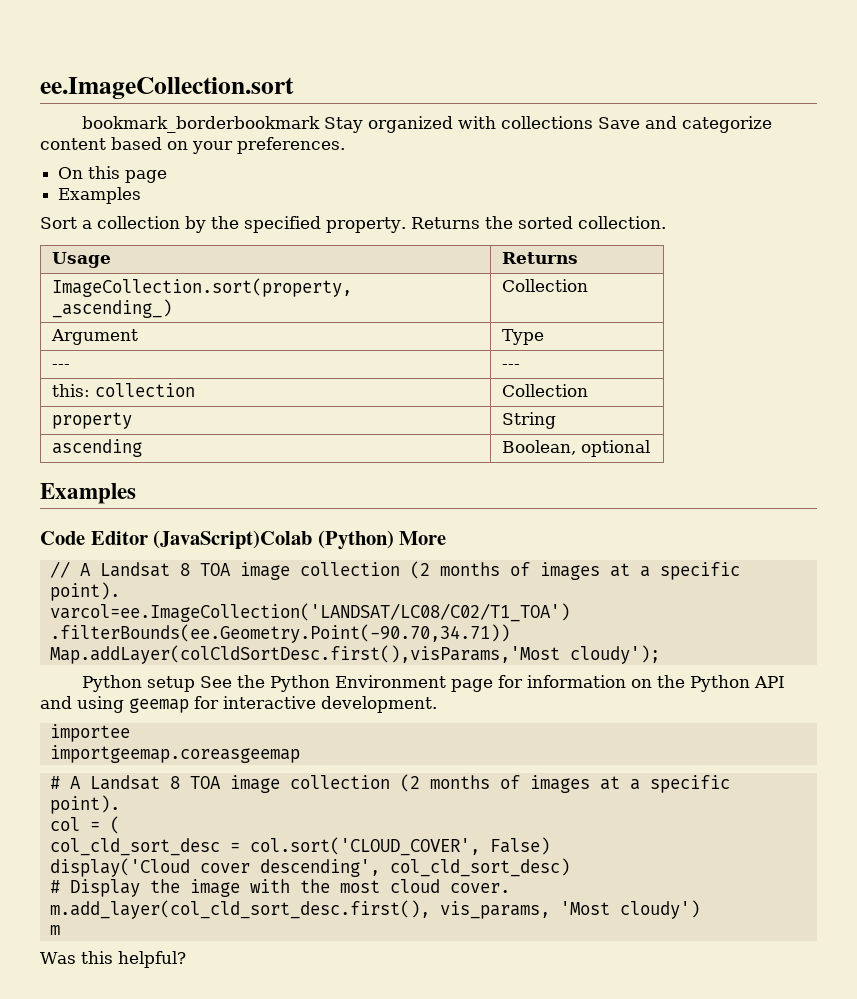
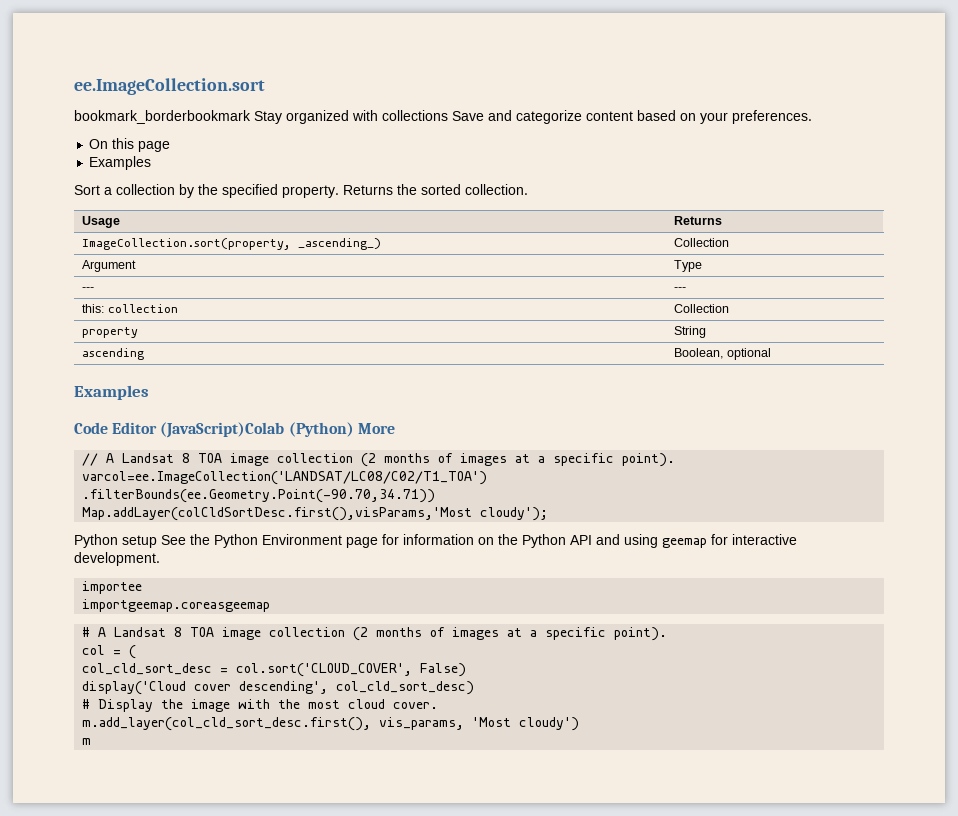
[40,951,186,968] // Was this helpful? -> (92, 741) none

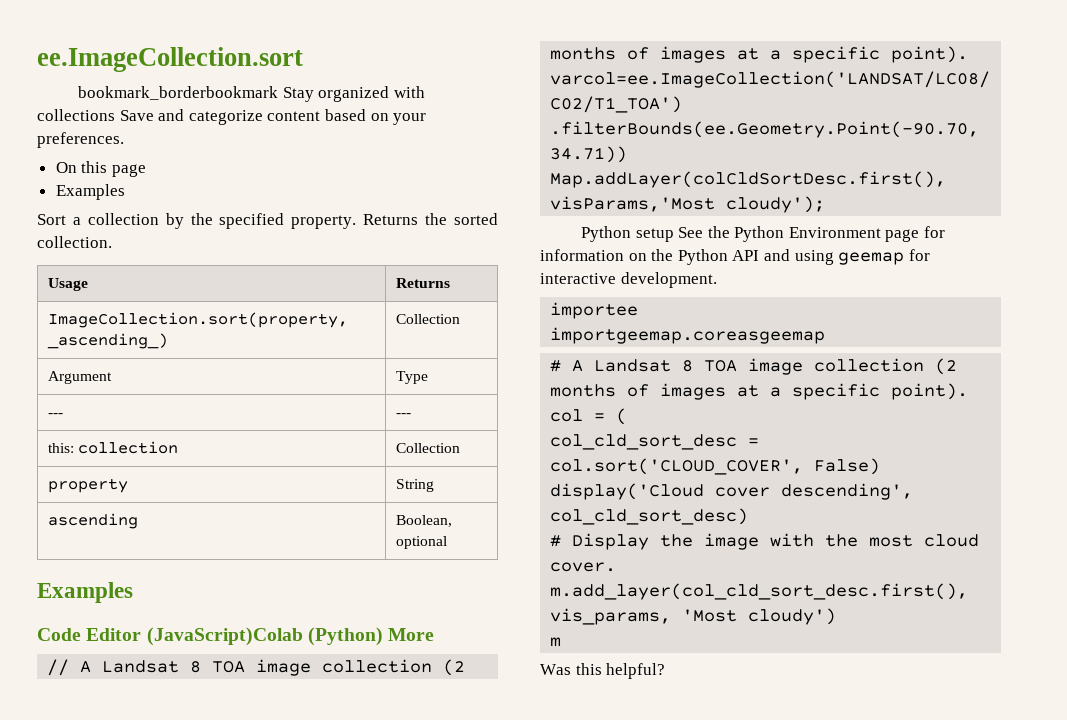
(92, 741) none -> [540,663,666,679] // Was this helpful?

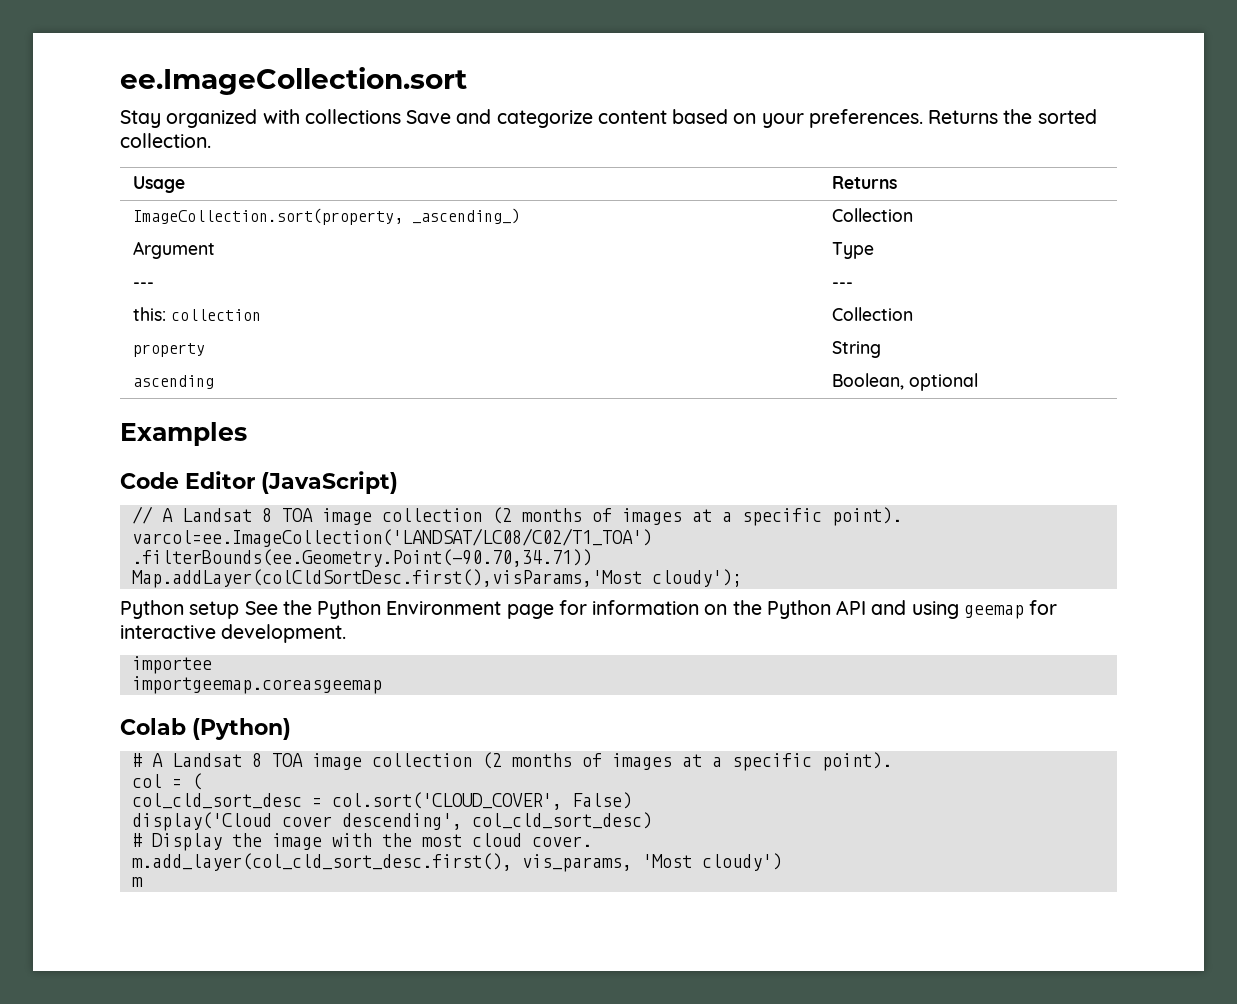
[77,86,278,100] bookmark_borderbookmark -> (467, 81) none
[55,161,146,177] [55,184,125,200] [37,213,357,229] // On this page // Examples // Sort a collection by the specified property. -> (923, 118) none
[146,627,435,646] (JavaScript)Colab (Python) More -> [261,471,398,494] (JavaScript)
(826, 335) none -> [120,718,291,740] // Colab (Python)
[540,663,666,679] // Was this helpful? -> (143, 882) none

